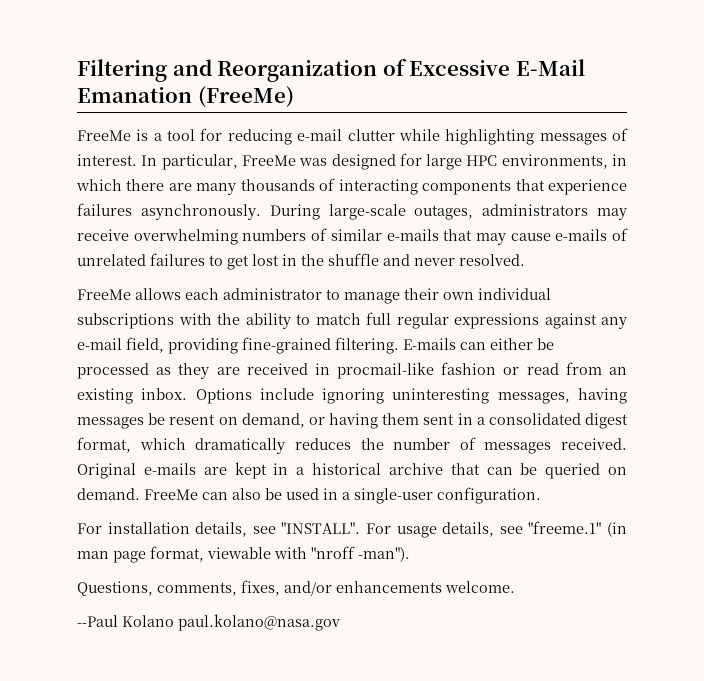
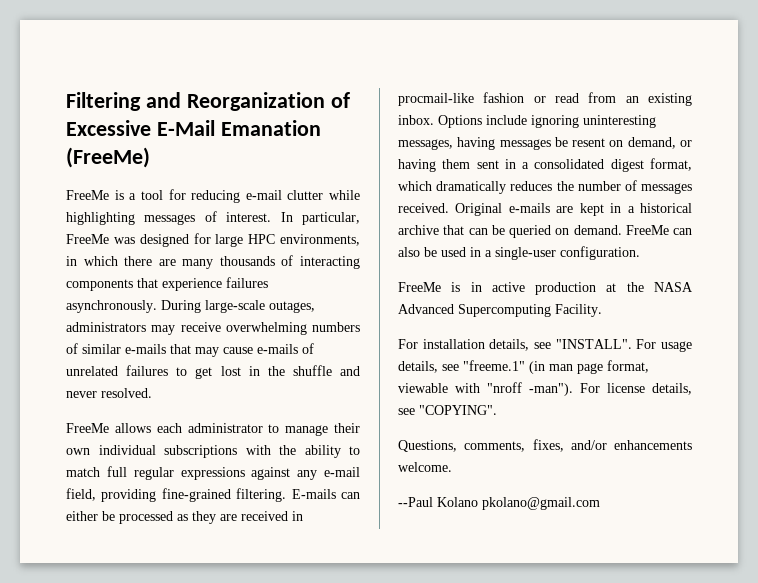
(541, 495) none -> [398,282,693,295] [398,304,602,317] // FreeMe is in active production at the NASA Advanced Supercomputing Facility.
(410, 554) none -> [580,383,692,395] [398,405,497,415] For license details, see "COPYING".
[178,614,340,631] paul.kolano@nasa.gov -> [482,497,600,510] pkolano@gmail.com

